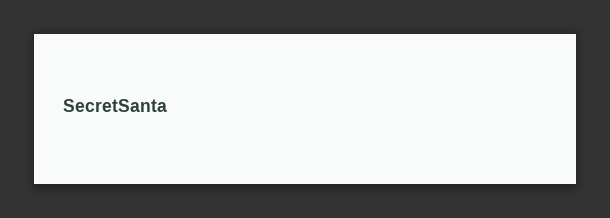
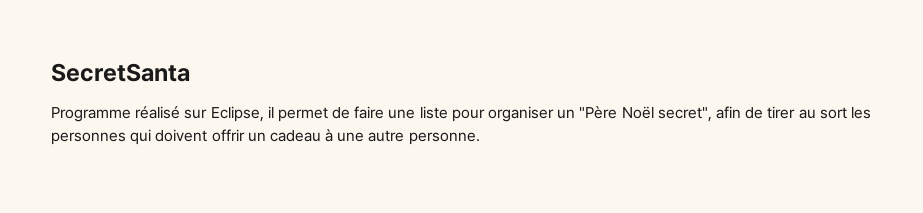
(167, 105) none -> [51,106,871,122] [51,129,480,145] // Programme réalisé sur Eclipse, il permet de faire une liste pour organiser un "Père Noël secret", afin de tirer au sort les personnes qui doivent offrir un cadeau à une autre personne.

